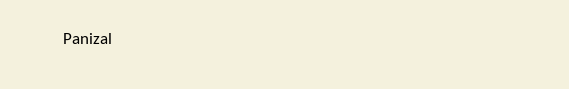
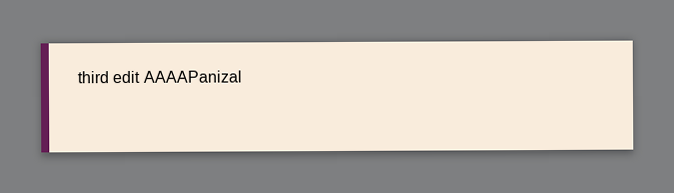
[63,33,112,44] Panizal -> [77,70,242,84] third edit AAAAPanizal

